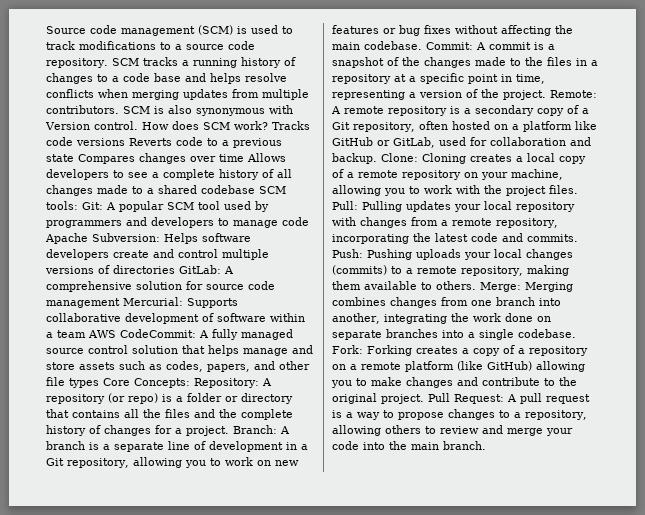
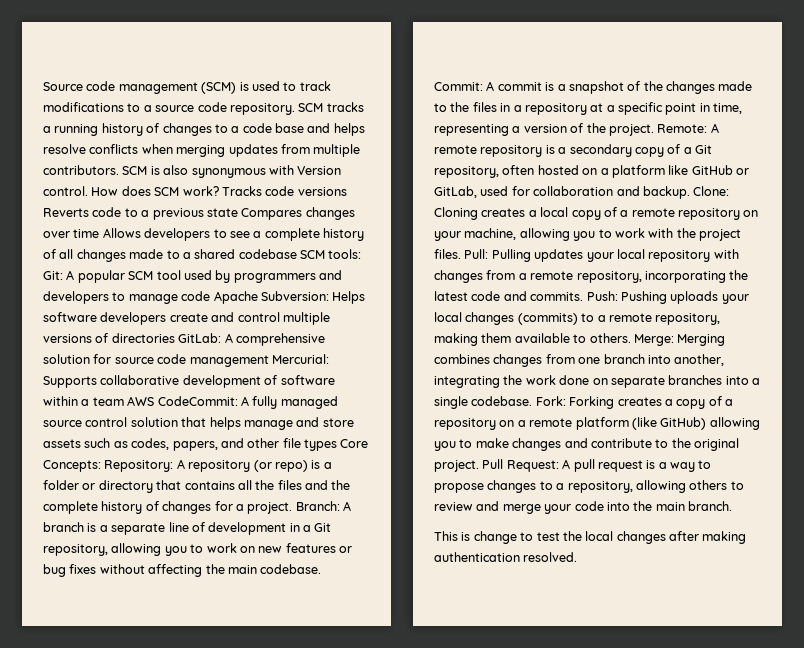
(486, 445) none -> [434,531,747,544] [434,552,578,562] // This is change to test the local changes after making authentication resolved.

